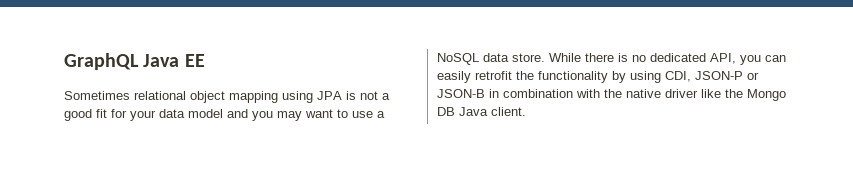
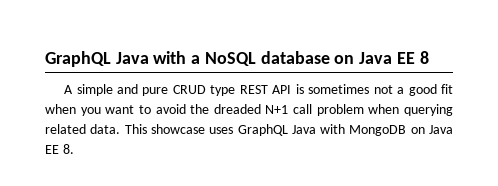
[64,53,205,70] [64,91,390,103] [64,109,385,121] [437,53,786,65] [437,71,759,83] [437,89,786,101] [437,107,526,116] GraphQL Java EE // Sometimes relational object mapping using JPA is not a good fit for your data model and you may want to use a NoSQL data store. While there is no dedicated API, you can easily retrofit the functionality by using CDI, JSON-P or JSON-B in combination with the native driver like the Mongo DB Java client. -> [45,51,429,67] [64,84,454,96] [45,104,453,116] [45,124,454,136] [45,144,74,154] GraphQL Java with a NoSQL database on Java EE 8 // A simple and pure CRUD type REST API is sometimes not a good fit when you want to avoid the dreaded N+1 call problem when querying related data. This showcase uses GraphQL Java with MongoDB on Java EE 8.

